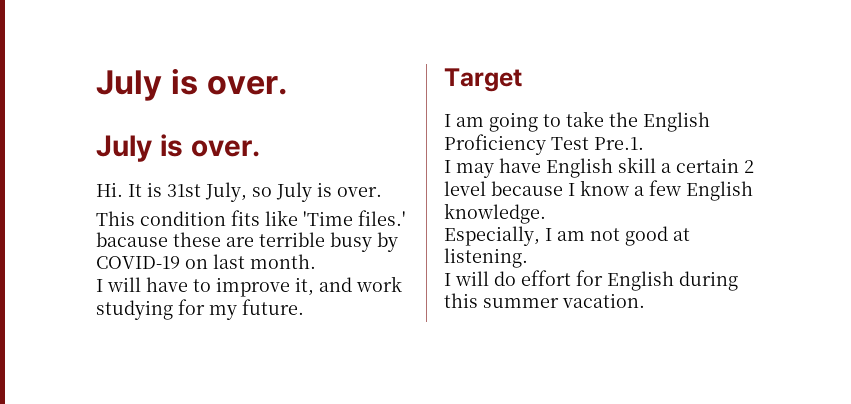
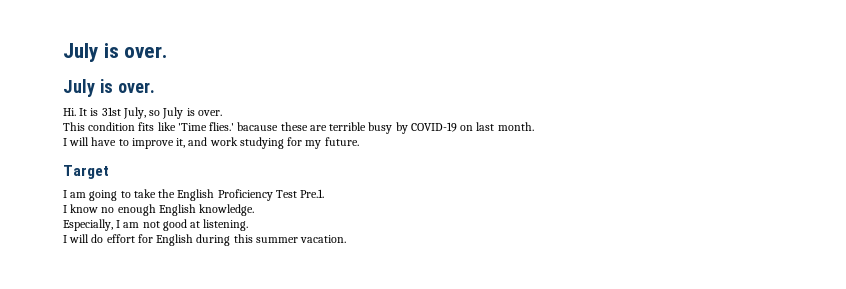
[358,210,406,226] files.' -> [209,122,235,131] flies.'
[456,157,754,178] [444,180,681,196] may have English skill a certain 2 level because I know a few -> [70,204,156,216] know no enough

